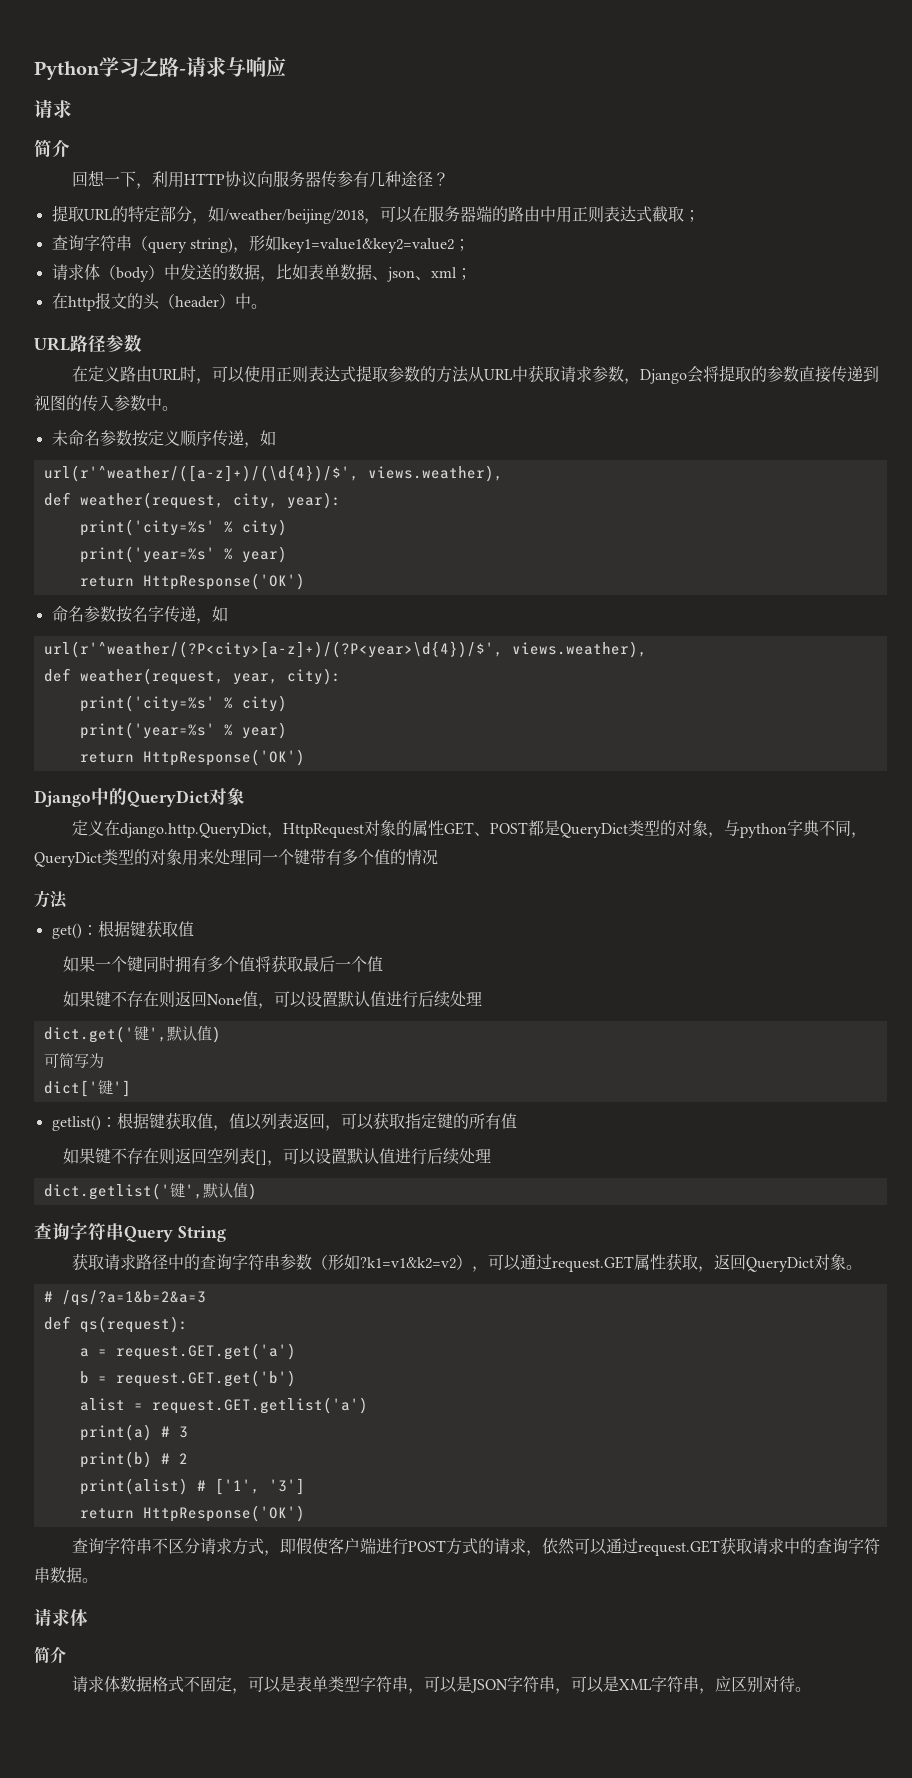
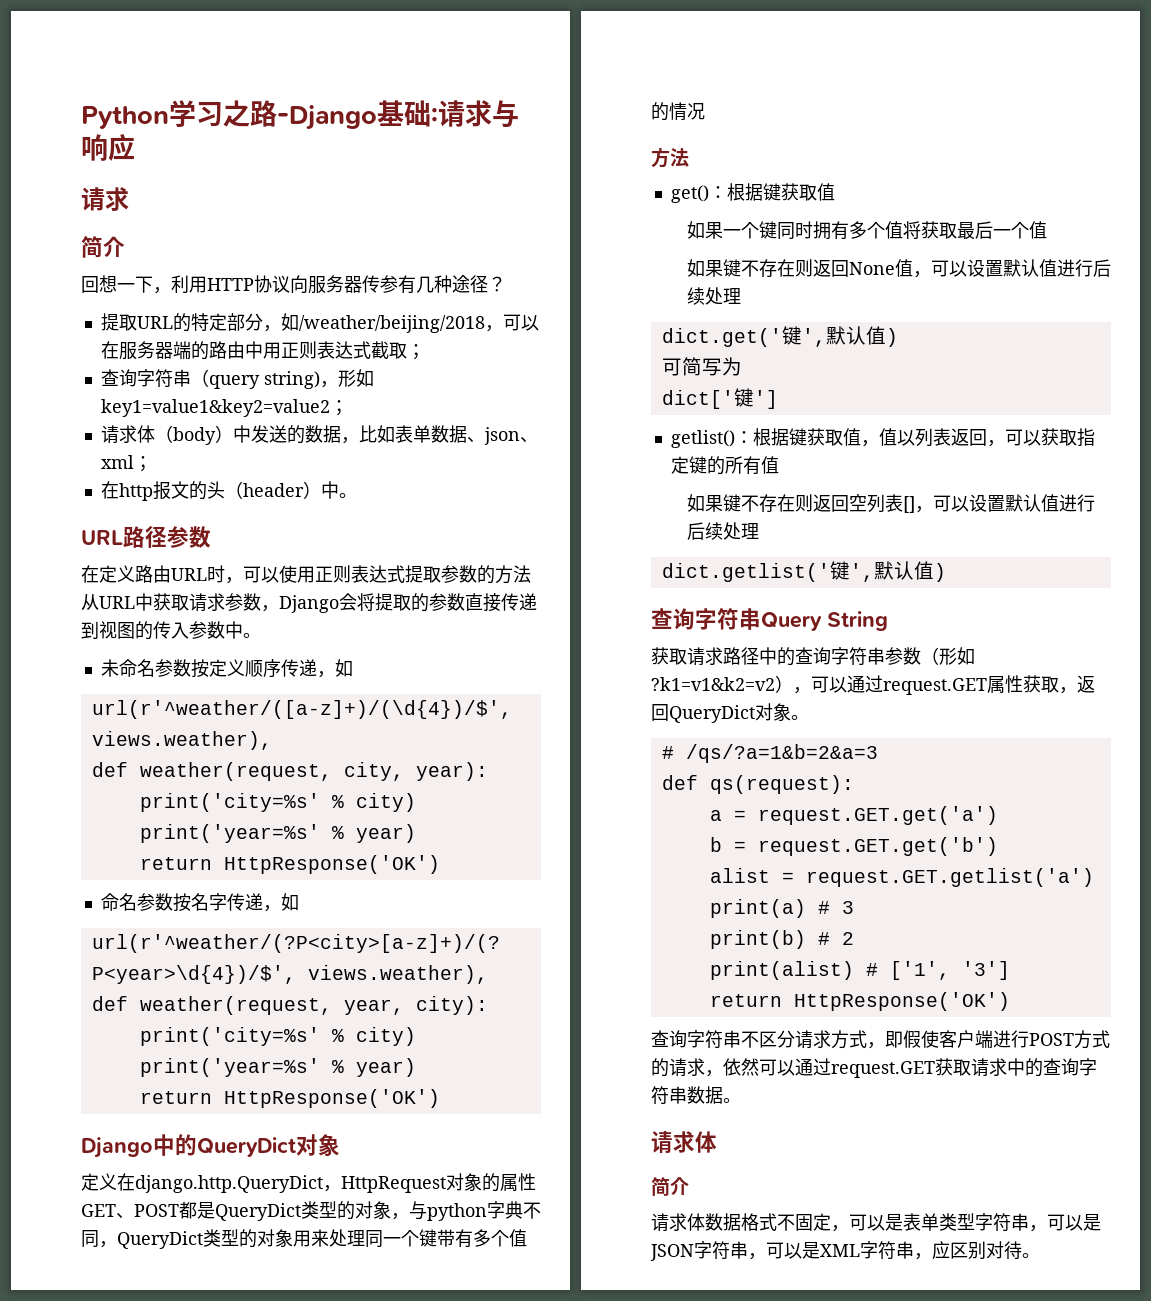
[179,69,186,75] - -> [277,100,438,130] -Django基础:

